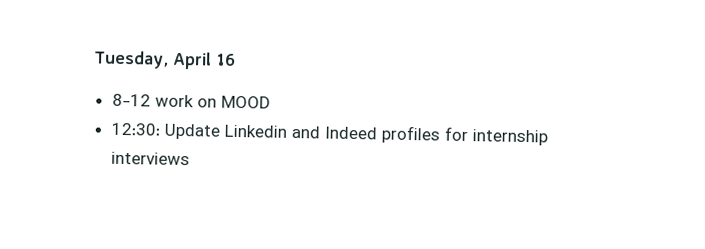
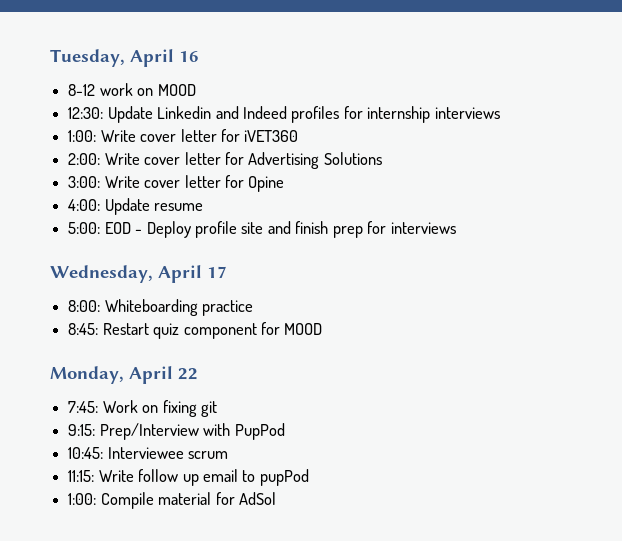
(190, 158) none -> [68,129,299,142] [68,152,382,169] [68,175,285,192] [68,198,204,215] [68,221,456,238] [50,265,227,283] [68,299,254,316] [68,322,323,339] [50,366,198,384] [68,400,217,417] [68,423,285,440] [68,447,229,459] [68,469,309,486] [68,492,276,509] // 1:00: Write cover letter for iVET360 // 2:00: Write cover letter for Advertising Solutions // 3:00: Write cover letter for Opine // 4:00: Update resume // 5:00: EOD - Deploy profile site and finish prep for interviews // Wednesday, April 17 // 8:00: Whiteboarding practice // 8:45: Restart quiz component for MOOD // Monday, April 22 // 7:45: Work on fixing git // 9:15: Prep/Interview with PupPod // 10:45: Interviewee scrum // 11:15: Write follow up email to pupPod // 1:00: Compile material for AdSol

